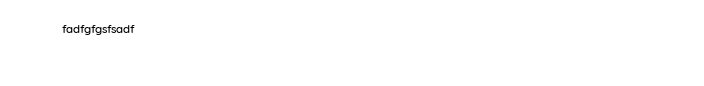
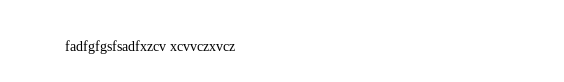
[62,25,135,35] fadfgfgsfsadf -> [65,40,235,54] fadfgfgsfsadfxzcv xcvvczxvcz

